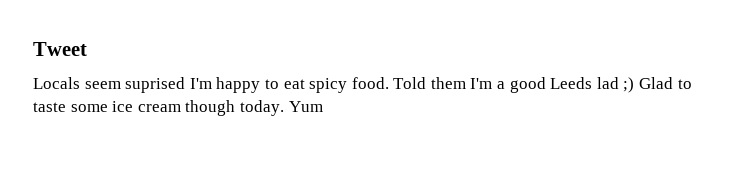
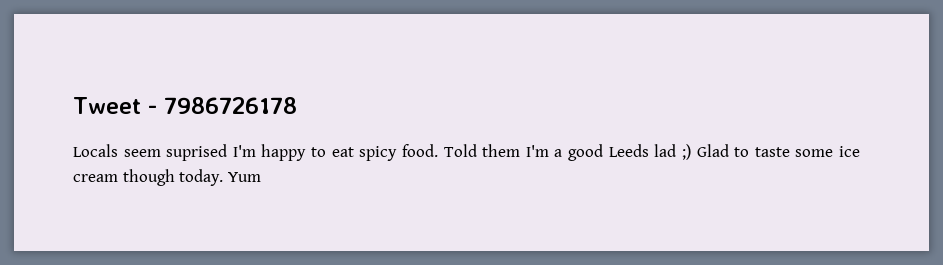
(87, 49) none -> [147,97,297,114] - 7986726178

